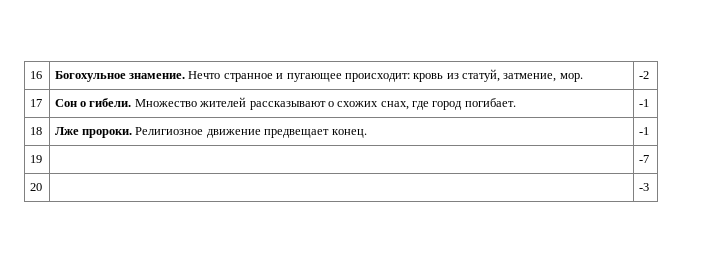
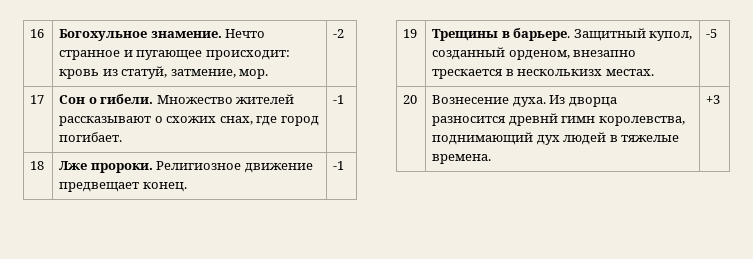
[638,155,649,163] [29,183,42,191] [638,183,649,191] | -7 // 20 | | -3 -> [432,28,693,41] [432,47,637,60] [432,69,654,79] [706,29,718,38] [403,95,418,104] [432,95,617,107] [432,113,685,126] [432,132,680,145] [432,154,492,164] [706,95,721,104] Трещины в барьере. Защитный купол, созданный орденом, внезапно трескается в несколькизх местах. | -5 // 20 | Вознесение духа. Из дворца разносится древнй гимн королевства, поднимающий дух людей в тяжелые времена. | +3

